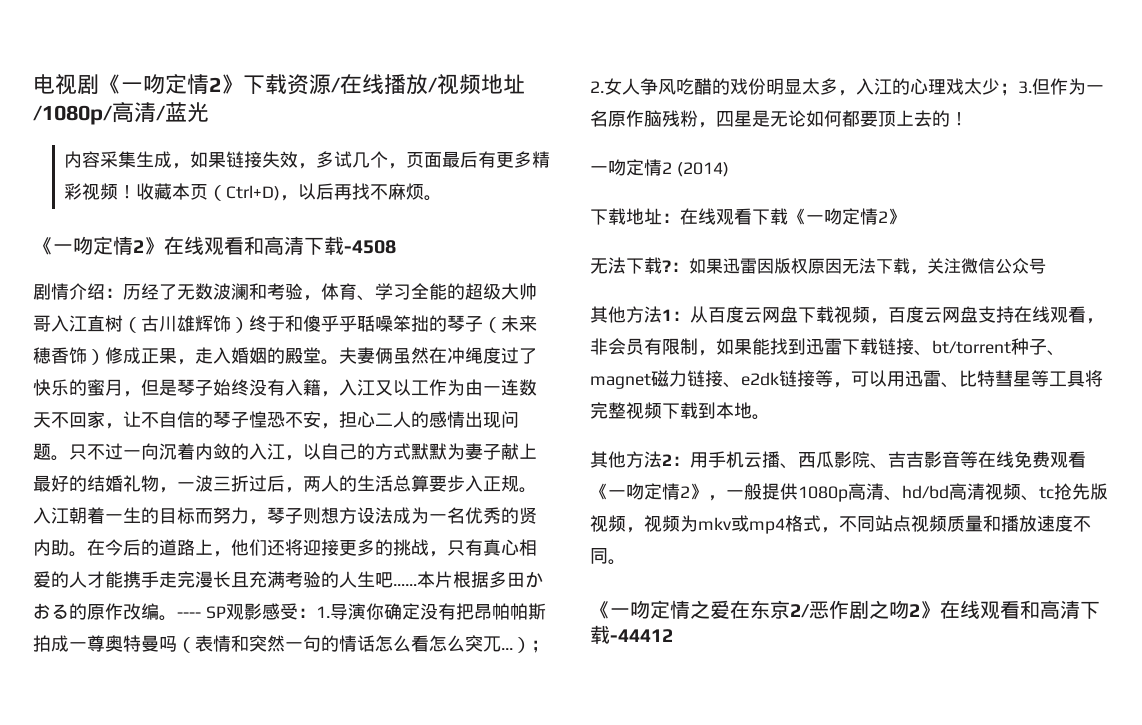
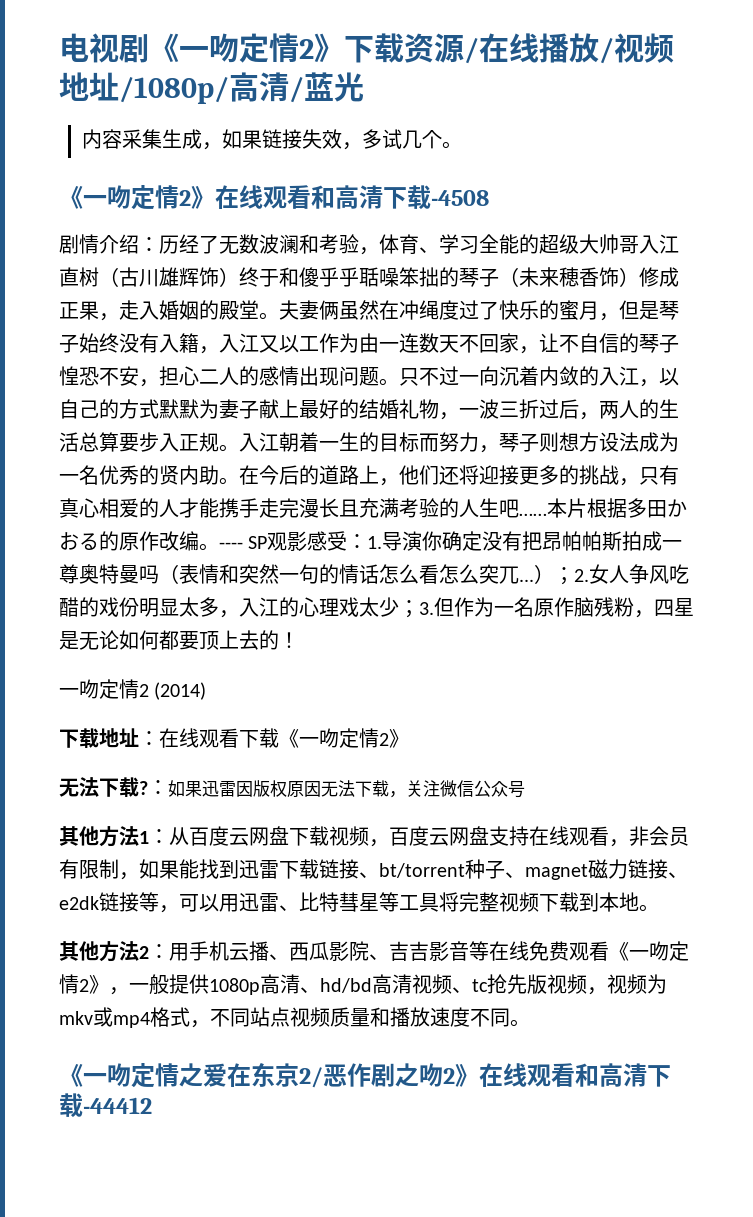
[388,151,551,169] [64,183,425,201] ，页面最后有更多精彩视频！收藏本页（Ctrl+D)，以后再找不麻烦 -> (443, 139) none

